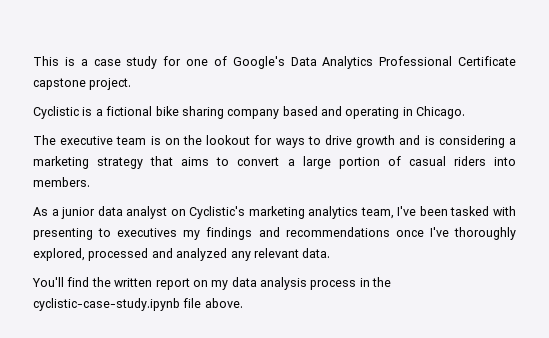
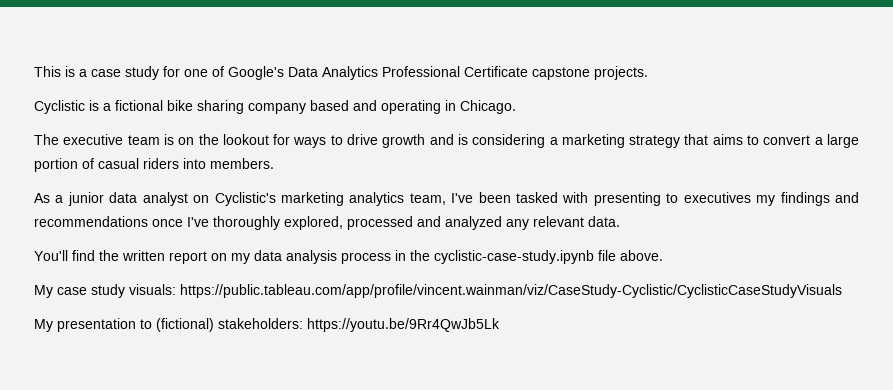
[89,78,132,90] project. -> [594,66,648,80] projects.
(243, 303) none -> [34,284,842,298] [34,318,500,332] // My case study visuals: https://public.tableau.com/app/profile/vincent.wainman/viz/CaseStudy-Cyclistic/CyclisticCaseStudyVisuals // My presentation to (fictional) stakeholders: https://youtu.be/9Rr4QwJb5Lk

